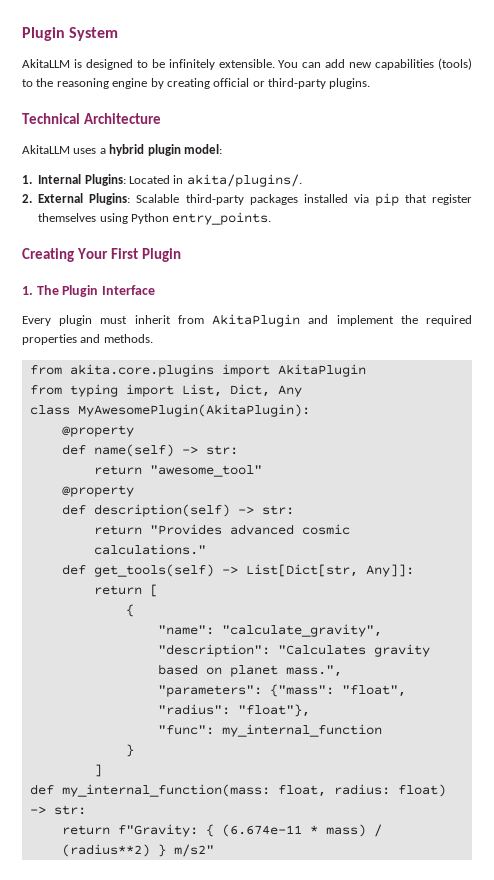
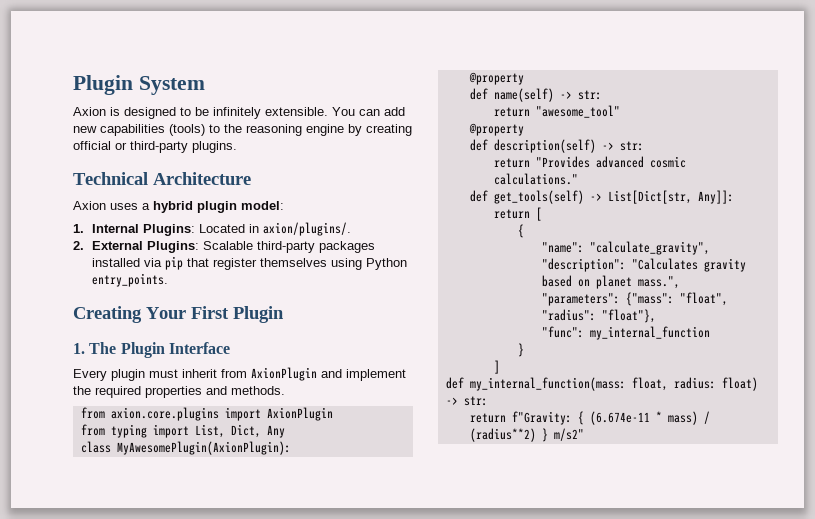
[22,59,70,68] AkitaLLM -> [73,107,106,116] Axion
[22,145,70,154] AkitaLLM -> [73,201,106,210] Axion
[186,174,302,187] akita/plugins/. -> [262,222,351,236] axion/plugins/.
[212,314,301,327] AkitaPlugin -> [251,367,317,381] AxionPlugin
[69,364,366,377] akita.core.plugins import AkitaPlugin -> [110,407,333,421] axion.core.plugins import AxionPlugin
[77,404,310,417] MyAwesomePlugin(AkitaPlugin): -> [116,441,291,455] MyAwesomePlugin(AxionPlugin):

